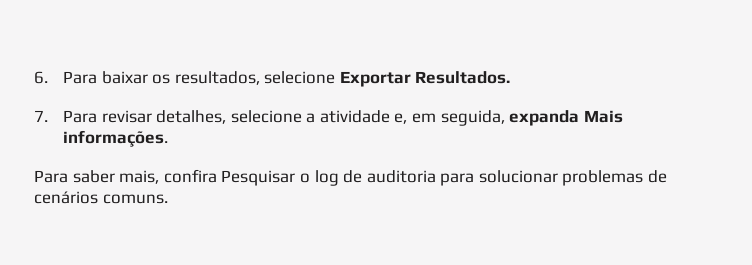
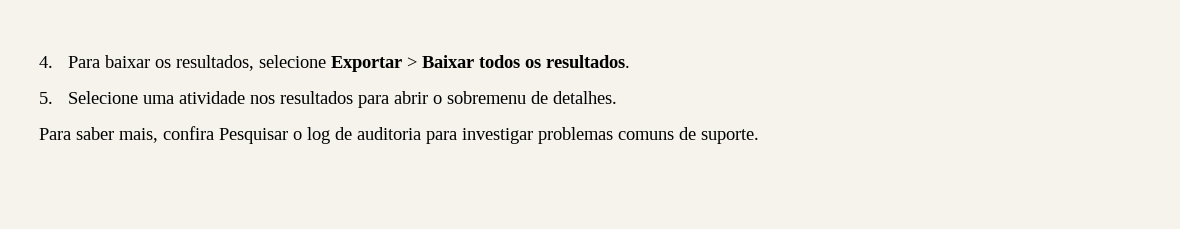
[34,71,48,84] 6. -> [39,56,53,68] 4.
[415,71,511,84] [34,110,623,126] [62,130,168,147] Resultados. // 7. Para revisar detalhes, selecione a atividade e, em seguida, expanda Mais informações. -> [407,55,631,68] [39,91,618,108] > Baixar todos os resultados. // 5. Selecione uma atividade nos resultados para abrir o sobremenu de detalhes.
[478,170,668,186] [34,191,168,204] solucionar problemas de cenários comuns. -> [462,127,759,144] investigar problemas comuns de suporte.

